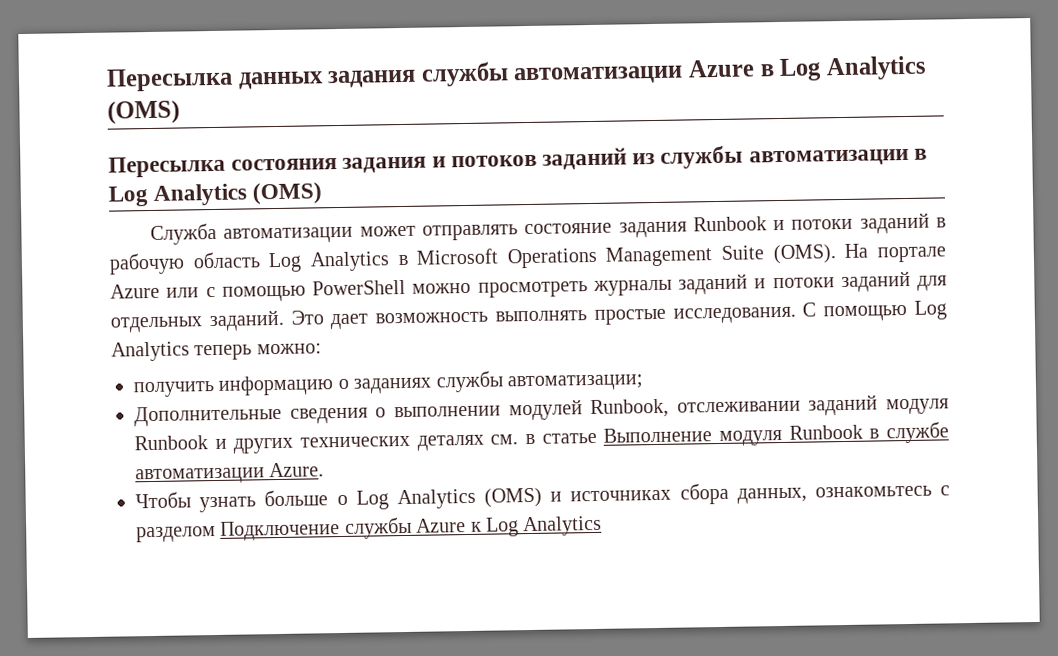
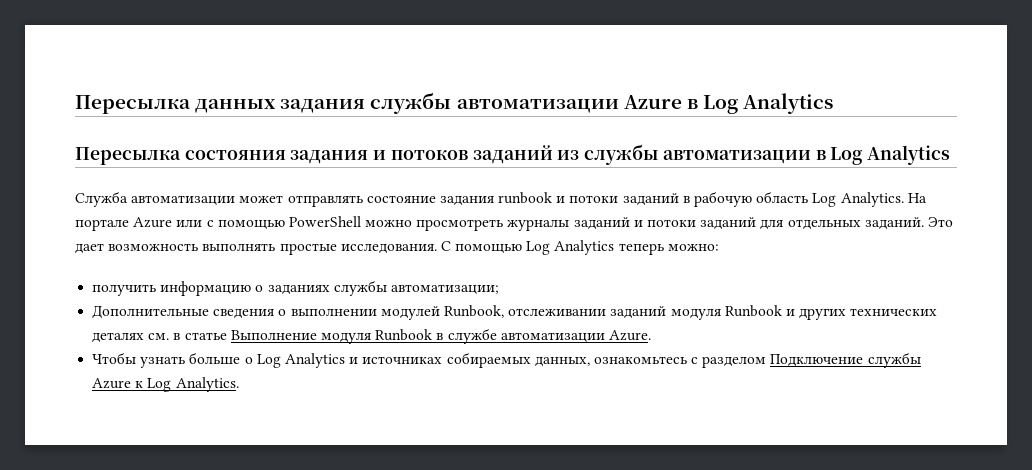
[107,100,180,125] (OMS) -> (834, 103) none
[252,182,323,205] (OMS) -> (950, 155) none
[692,216,767,232] Runbook -> [498,192,553,204] runbook
[309,244,837,272] Analytics в Microsoft Operations Management Suite (OMS). -> [840,192,904,207] Analytics.
[484,487,542,508] (OMS) -> (345, 360) none
[679,482,729,505] сбора -> [446,352,531,368] собираемых
[523,515,603,537] Analytics -> [175,377,239,392] Analytics.

